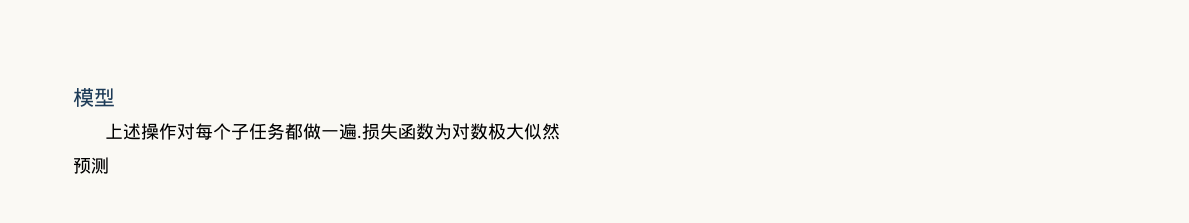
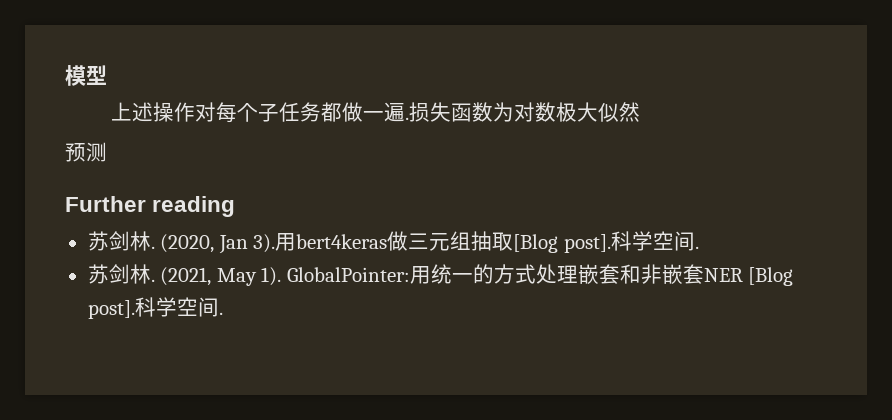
(109, 165) none -> [65,196,236,217] [87,231,699,254] [87,264,794,286] [87,297,223,319] // Further reading // 苏剑林. (2020, Jan 3).用bert4keras做三元组抽取[Blog post].科学空间. // 苏剑林. (2021, May 1). GlobalPointer:用统一的方式处理嵌套和非嵌套NER [Blog post].科学空间.

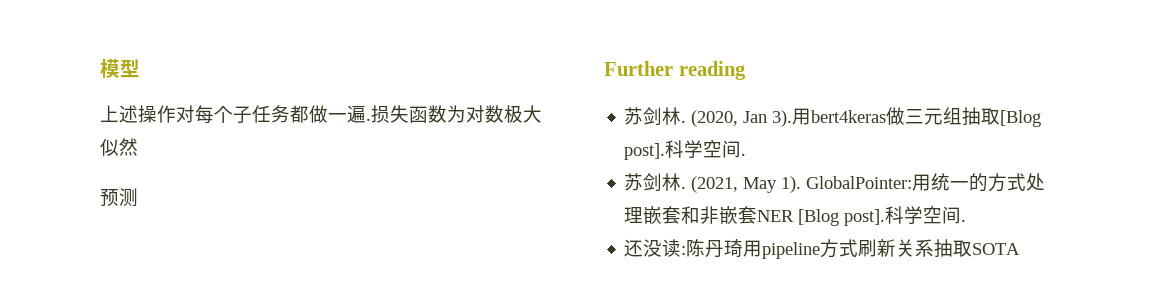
(223, 313) none -> [624,239,1021,259] // 还没读:陈丹琦用pipeline方式刷新关系抽取SOTA

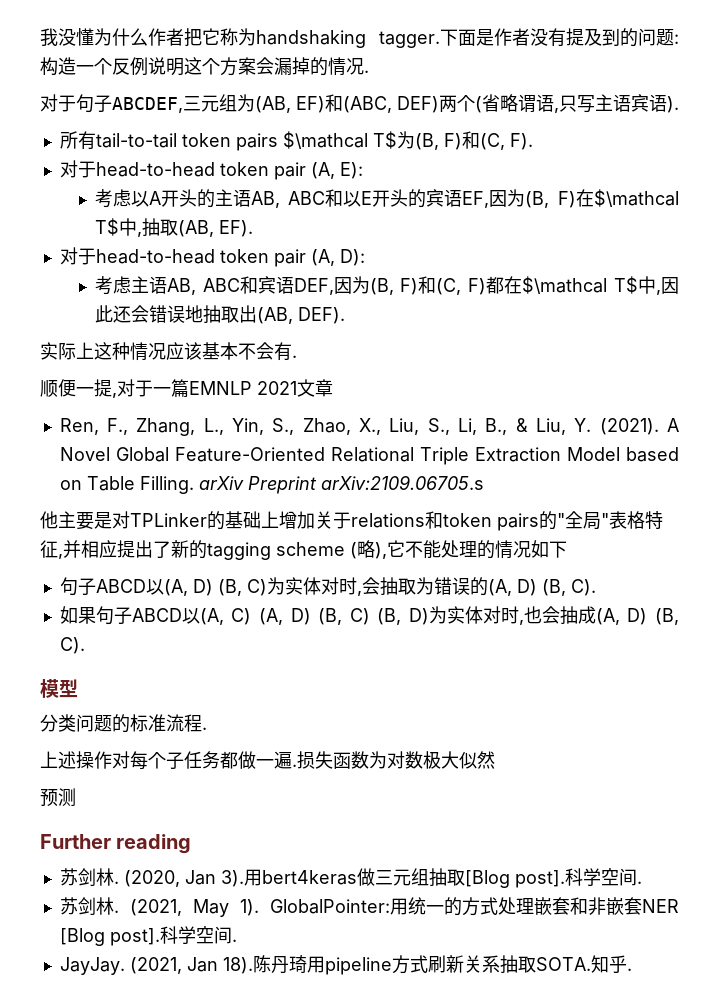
[100,58,140,78] 模型 -> [40,28,679,48] [40,57,369,76] [40,94,679,113] [59,131,533,151] [59,160,363,180] [94,189,679,208] [94,218,253,237] [59,247,365,267] [94,276,679,295] [94,305,345,324] [40,342,297,361] [40,379,333,398] [59,418,679,436] [59,447,679,465] [59,475,484,494] [40,511,663,531] [40,540,567,560] [59,577,596,596] [59,606,679,625] [59,637,85,654] [40,679,78,698] [40,714,207,733] 我没懂为什么作者把它称为handshaking tagger.下面是作者没有提及到的问题:构造一个反例说明这个方案会漏掉的情况. // 对于句子ABCDEF,三元组为(AB, EF)和(ABC, DEF)两个(省略谓语,只写主语宾语). // 所有tail-to-tail token pairs $\mathcal T$为(B, F)和(C, F). // 对于head-to-head token pair (A, E): // 考虑以A开头的主语AB, ABC和以E开头的宾语EF,因为(B, F)在$\mathcal T$中,抽取(AB, EF). // 对于head-to-head token pair (A, D): // 考虑主语AB, ABC和宾语DEF,因为(B, F)和(C, F)都在$\mathcal T$中,因此还会错误地抽取出(AB, DEF). // 实际上这种情况应该基本不会有. // 顺便一提,对于一篇EMNLP 2021文章 // Ren, F., Zhang, L., Yin, S., Zhao, X., Liu, S., Li, B., & Liu, Y. (2021). A Novel Global Feature-Oriented Relational Triple Extraction Model based on Table Filling. arXiv Preprint arXiv:2109.06705.s // 他主要是对TPLinker的基础上增加关于relations和token pairs的"全局"表格特征,并相应提出了新的tagging scheme (略),它不能处理的情况如下 // 句子ABCD以(A, D) (B, C)为实体对时,会抽取为错误的(A, D) (B, C). // 如果句子ABCD以(A, C) (A, D) (B, C) (B, D)为实体对时,也会抽成(A, D) (B, C). // 模型 // 分类问题的标准流程.
[624,239,687,257] 还没读: -> [59,957,253,975] JayJay. (2021, Jan 18).
[972,243,1021,255] SOTA -> [535,955,632,973] SOTA.知乎.

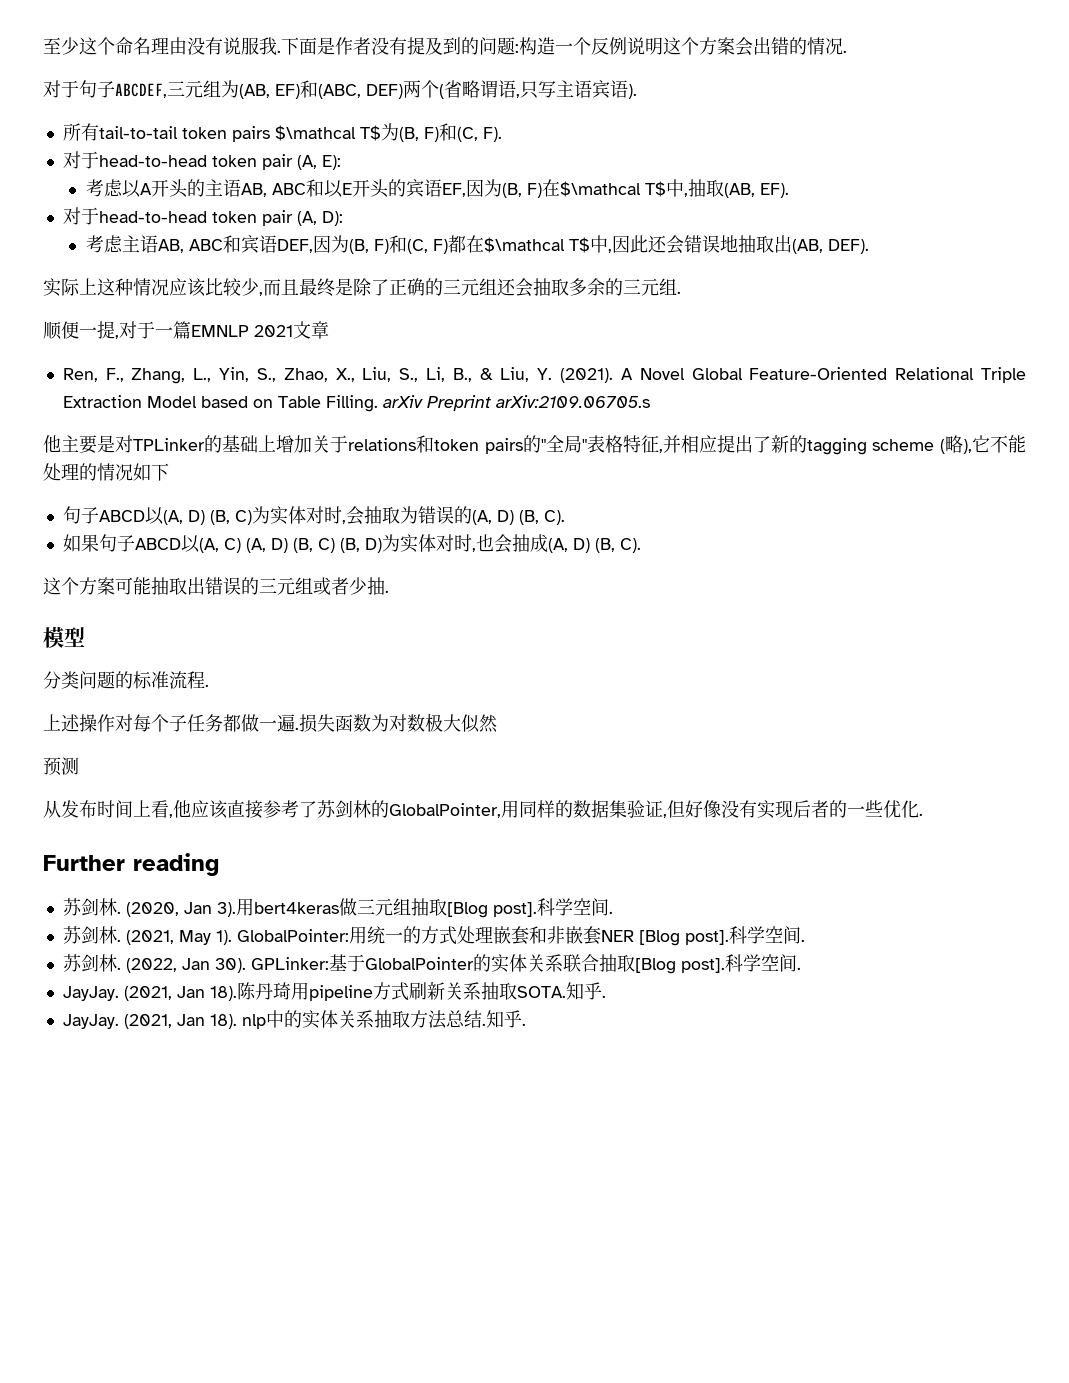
[40,28,440,48] 我没懂为什么作者把它称为handshaking tagger. -> [43,37,281,55] 至少这个命名理由没有说服我.
[274,57,310,75] 漏掉 -> [753,37,789,55] 出错
[202,342,292,361] 基本不会有 -> [205,278,677,297] 比较少,而且最终是除了正确的三元组还会抽取多余的三元组
(85, 645) none -> [43,577,389,595] // 这个方案可能抽取出错误的三元组或者少抽.
(76, 797) none -> [43,800,923,819] // 从发布时间上看,他应该直接参考了苏剑林的GlobalPointer,用同样的数据集验证,但好像没有实现后者的一些优化.
(237, 940) none -> [62,954,801,974] // 苏剑林. (2022, Jan 30). GPLinker:基于GlobalPointer的实体关系联合抽取[Blog post].科学空间.
(632, 969) none -> [62,1010,526,1029] // JayJay. (2021, Jan 18). nlp中的实体关系抽取方法总结.知乎.

